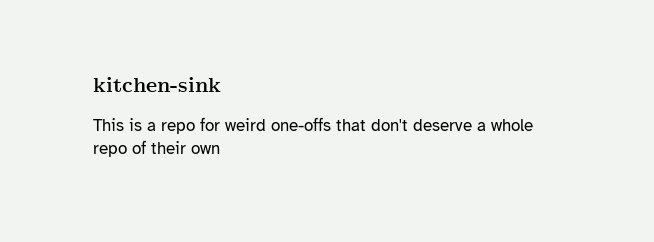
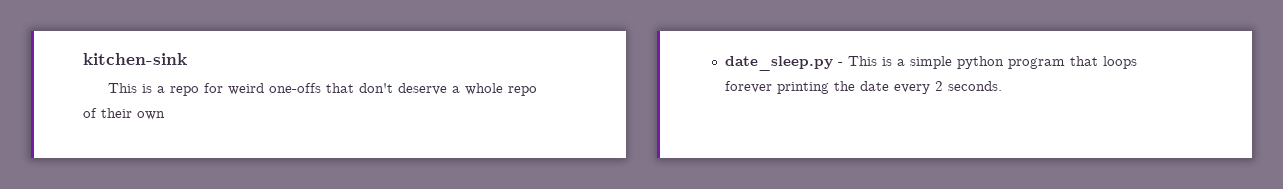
(220, 149) none -> [724,56,1137,71] [724,81,1002,94] // date_sleep.py - This is a simple python program that loops forever printing the date every 2 seconds.

